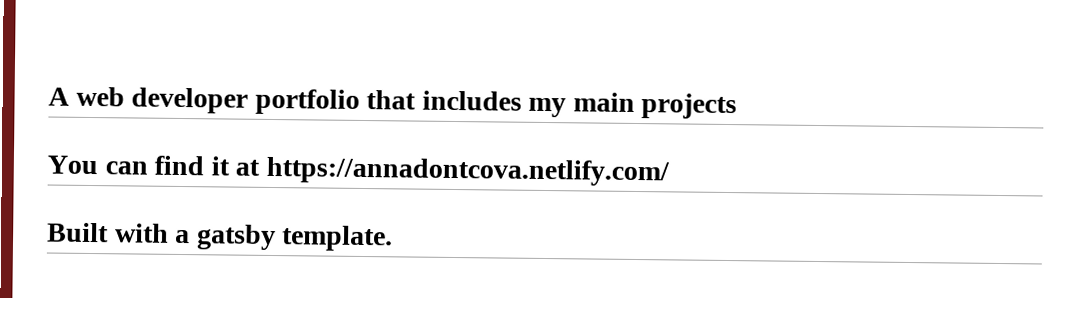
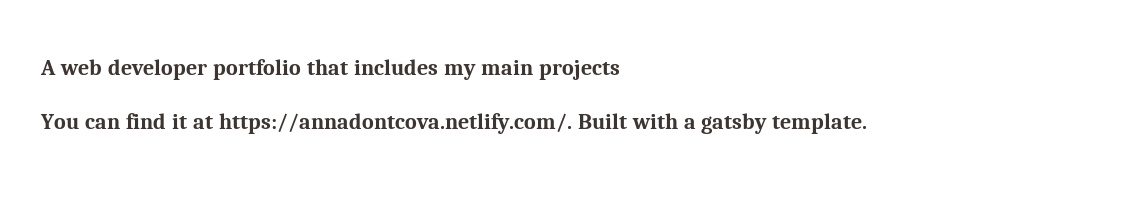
[265,156,670,187] https://annadontcova.netlify.com/ // -> [218,113,572,134] https://annadontcova.netlify.com/.

